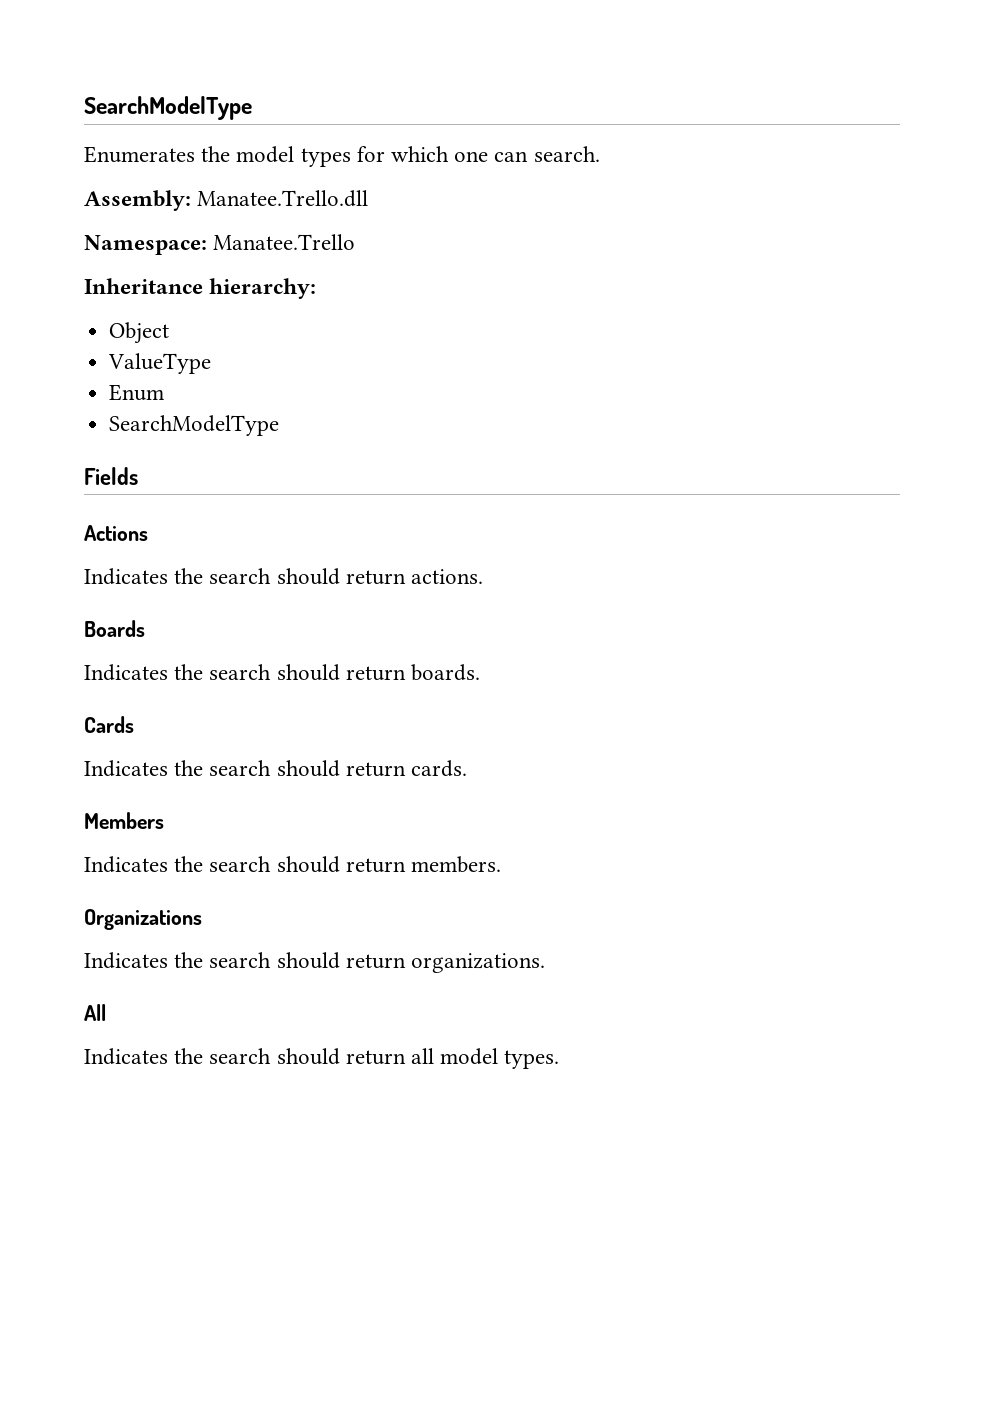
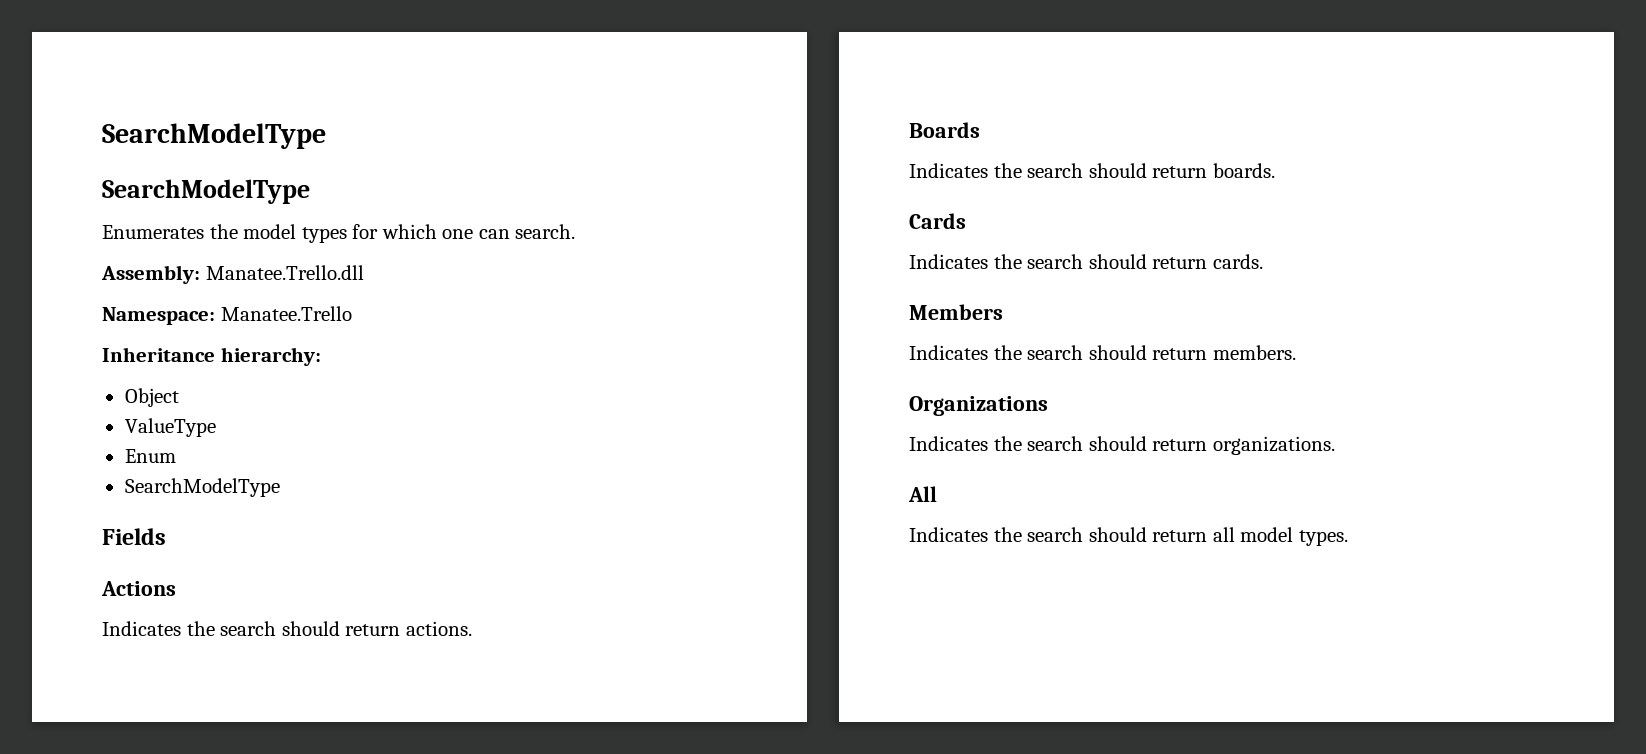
[84,96,252,120] SearchModelType -> [102,123,326,149] [102,179,310,204] SearchModelType // SearchModelType

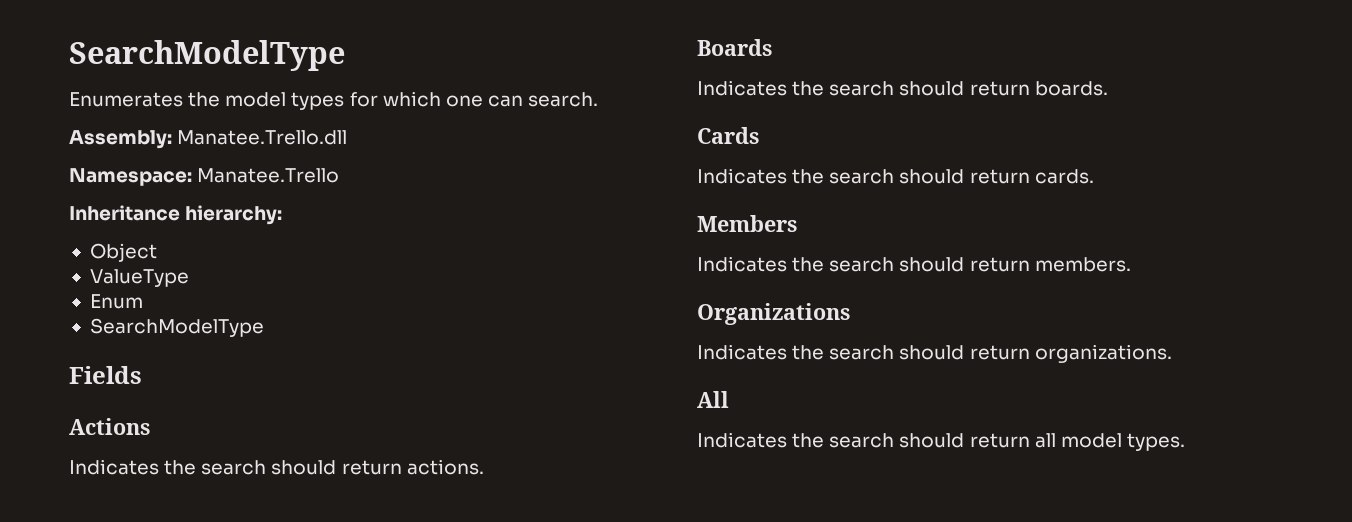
[102,123,326,149] [102,179,310,204] SearchModelType // SearchModelType -> [69,40,345,71] SearchModelType

